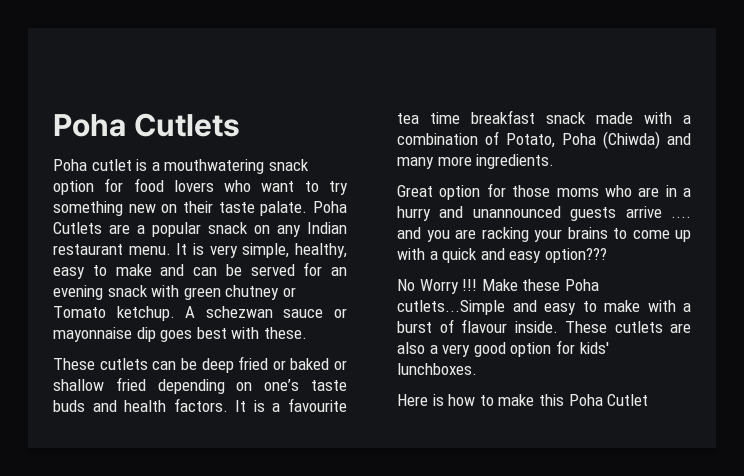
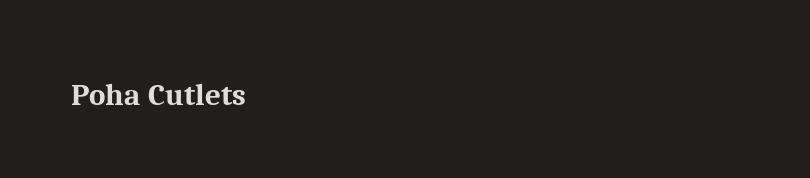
[53,113,241,137] [53,159,309,174] [53,178,348,195] [53,201,347,216] [53,222,347,237] [53,243,347,258] [53,262,347,279] [53,285,296,300] [53,306,347,321] [53,327,307,342] [53,356,347,373] [53,377,348,394] [53,398,348,412] [397,110,691,124] [397,131,691,149] [397,154,555,169] [397,183,691,200] [397,206,691,221] [397,227,691,242] [397,248,607,263] [397,279,599,294] [397,300,691,315] [397,319,691,333] [397,340,609,357] [397,363,477,375] [397,394,649,406] Poha Cutlets // Poha cutlet is a mouthwatering snack option for food lovers who want to try something new on their taste palate. Poha Cutlets are a popular snack on any Indian restaurant menu. It is very simple, healthy, easy to make and can be served for an evening snack with green chutney or Tomato ketchup. A schezwan sauce or mayonnaise dip goes best with these. // These cutlets can be deep fried or baked or shallow fried depending on one’s taste buds and health factors. It is a favourite tea time breakfast snack made with a combination of Potato, Poha (Chiwda) and many more ingredients. // Great option for those moms who are in a hurry and unannounced guests arrive .... and you are racking your brains to come up with a quick and easy option??? // No Worry !!! Make these Poha cutlets...Simple and easy to make with a burst of flavour inside. These cutlets are also a very good option for kids' lunchboxes. // Here is how to make this Poha Cutlet -> [71,83,247,105] Poha Cutlets

